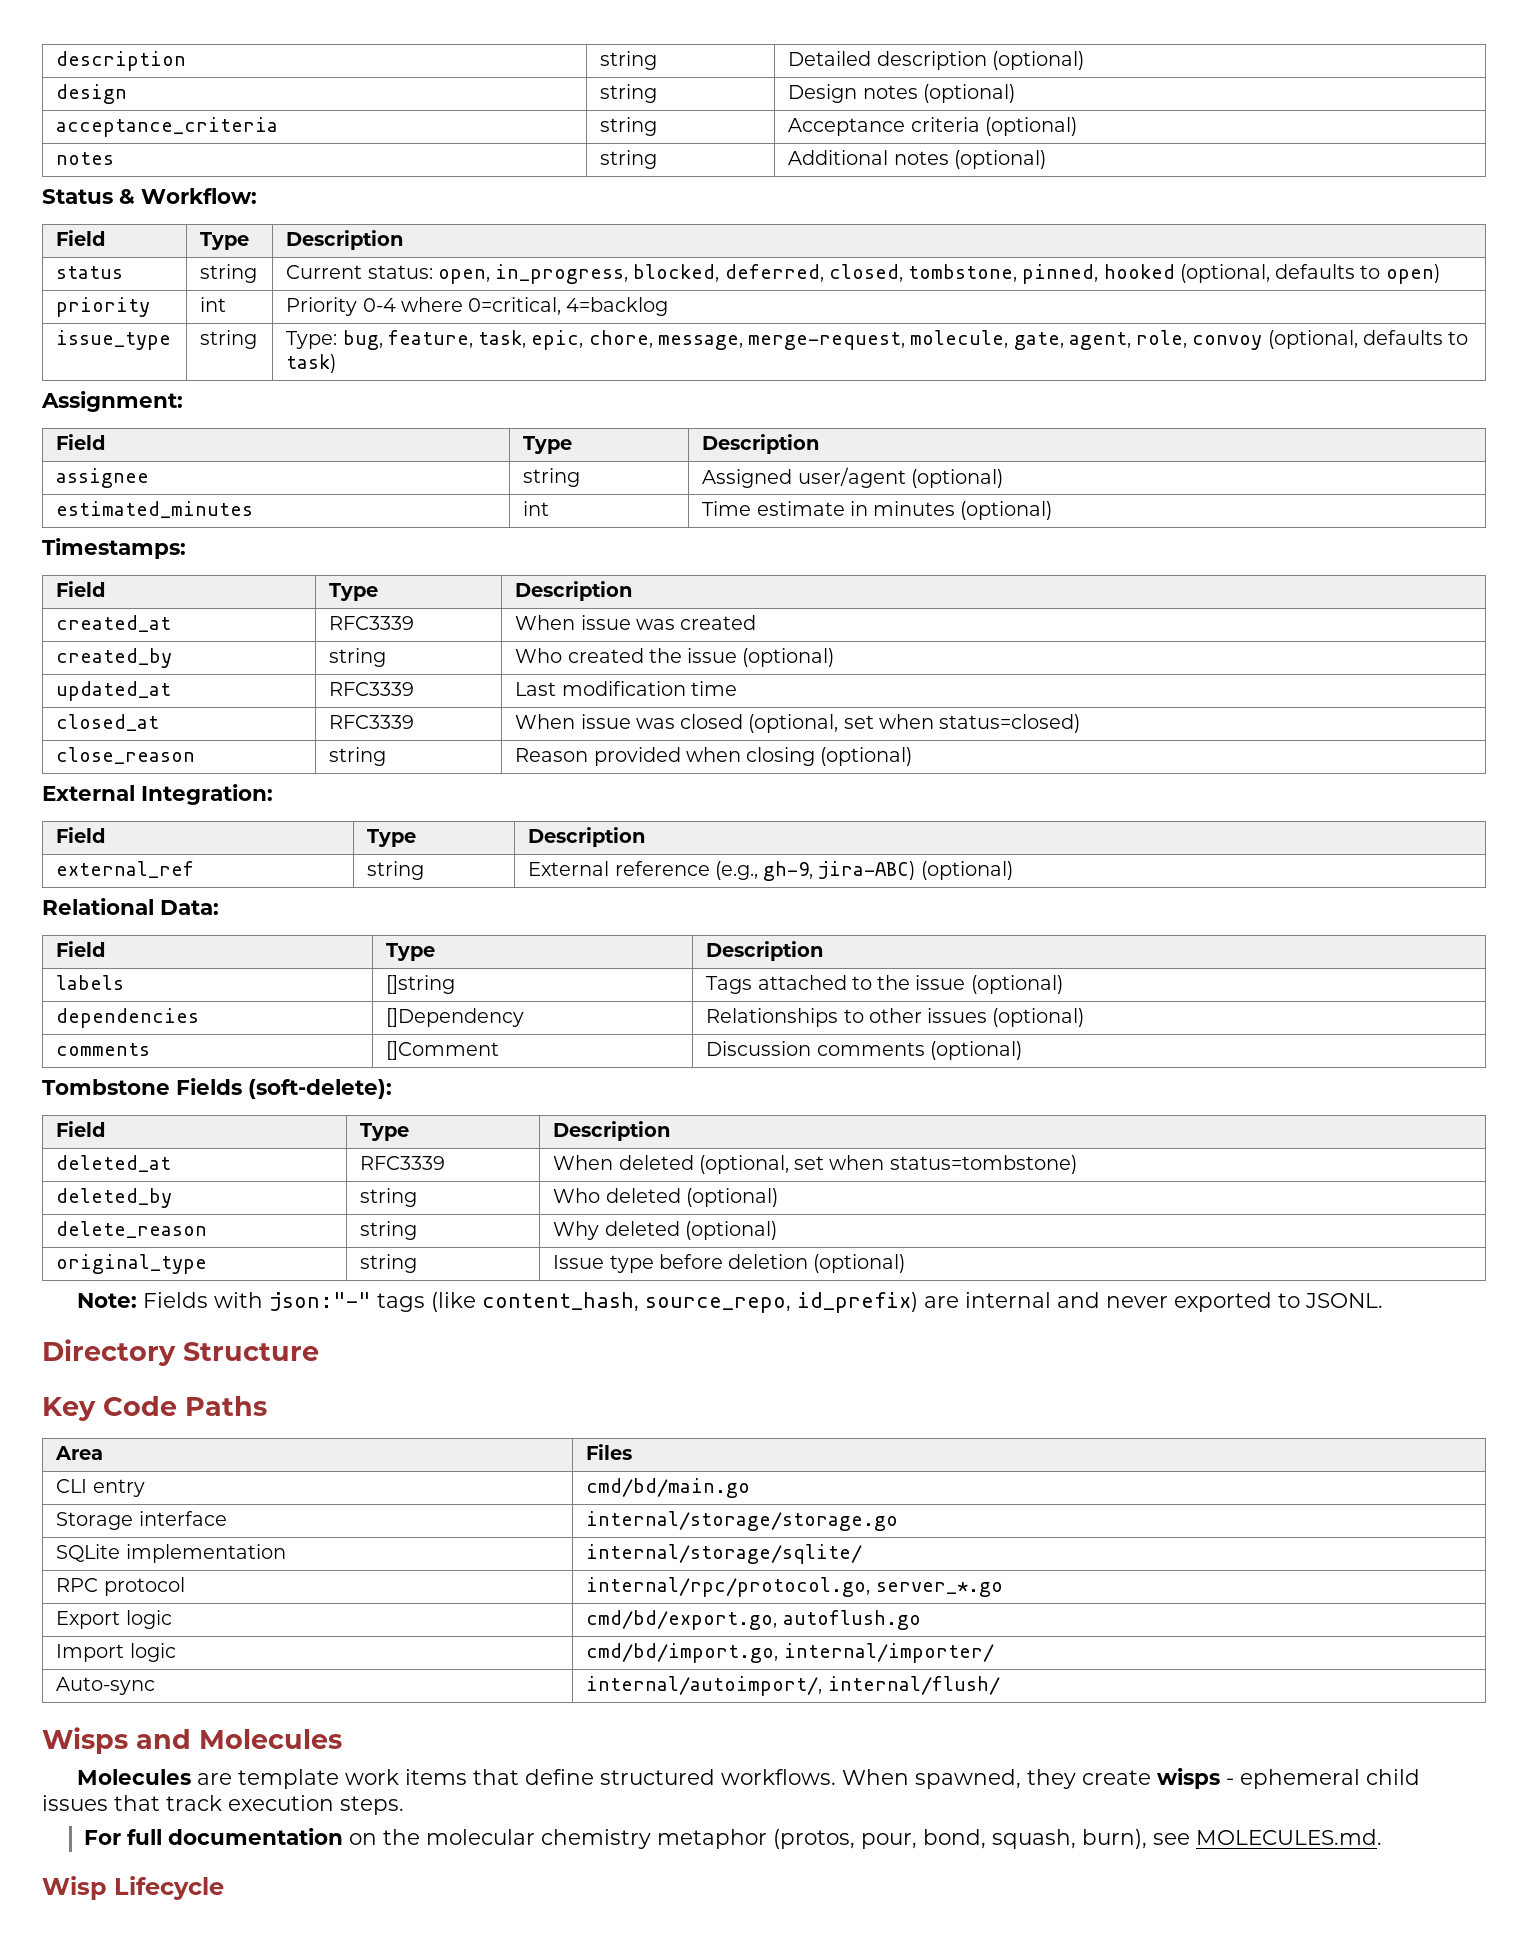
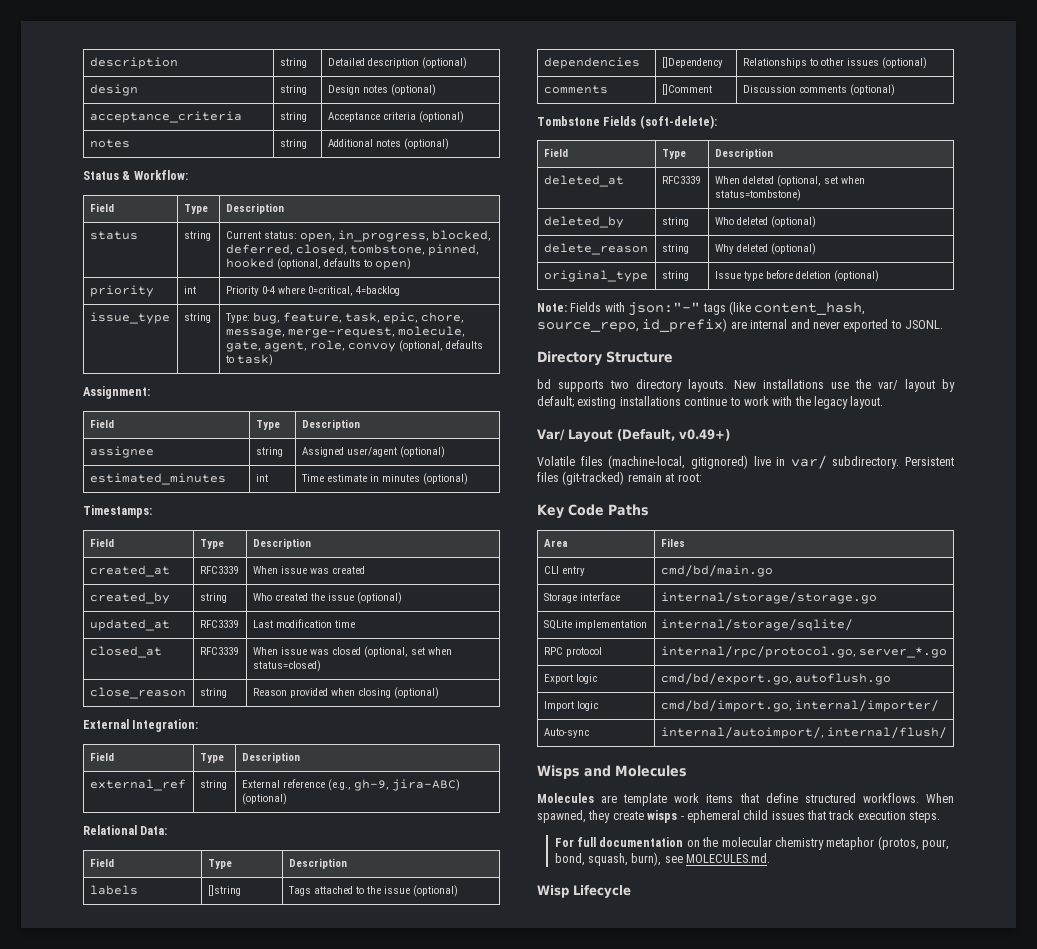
(319, 1351) none -> [537,379,955,392] [537,396,884,409] [537,429,730,442] [537,455,954,469] [537,471,702,485] // bd supports two directory layouts. New installations use the var/ layout by default; existing installations continue to work with the legacy layout. // Var/ Layout (Default, v0.49+) // Volatile files (machine-local, gitignored) live in var/ subdirectory. Persistent files (git-tracked) remain at root:

